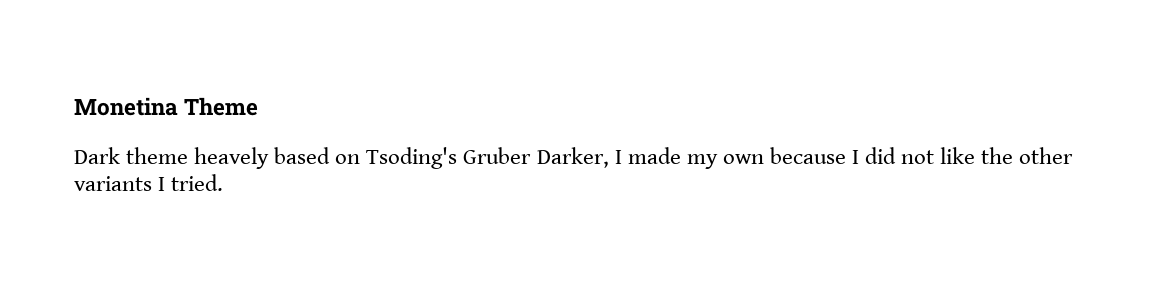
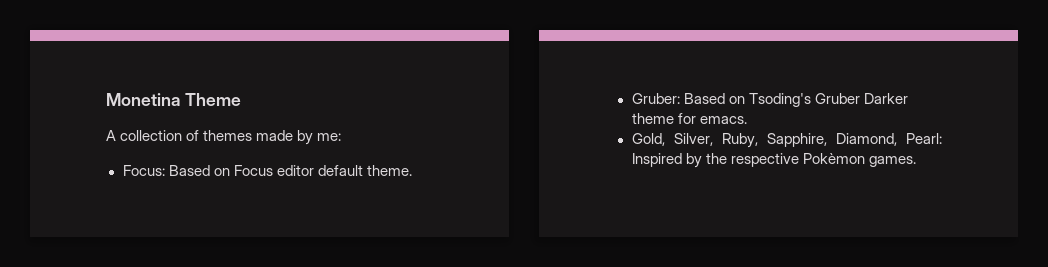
[74,147,1074,169] [74,174,224,191] Dark theme heavely based on Tsoding's Gruber Darker, I made my own because I did not like the other variants I tried. -> [106,130,342,145] [122,165,412,176] [631,93,908,107] [631,113,747,124] [631,133,942,148] [631,153,916,168] A collection of themes made by me: // Focus: Based on Focus editor default theme. // Gruber: Based on Tsoding's Gruber Darker theme for emacs. // Gold, Silver, Ruby, Sapphire, Diamond, Pearl: Inspired by the respective Pokèmon games.

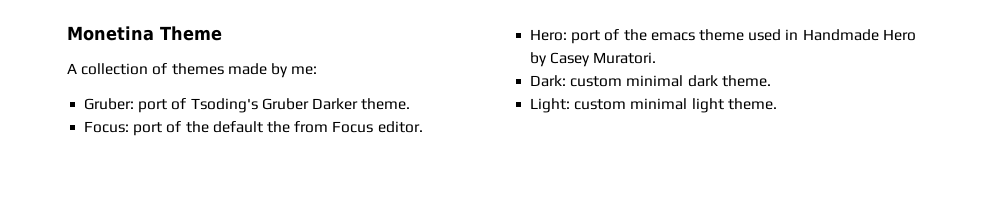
[122,165,412,176] // Focus: Based on Focus editor default theme. -> (318, 70) none
[683,93,745,104] Based on -> [138,98,187,113] port of
[631,113,747,124] [631,133,942,148] [631,153,916,168] theme for emacs. // Gold, Silver, Ruby, Sapphire, Diamond, Pearl: Inspired by the respective Pokèmon games. -> [361,98,411,110] [84,121,423,136] [530,29,916,44] [530,52,657,67] [530,75,771,87] [530,98,777,113] theme. // Focus: port of the default the from Focus editor. // Hero: port of the emacs theme used in Handmade Hero by Casey Muratori. // Dark: custom minimal dark theme. // Light: custom minimal light theme.

